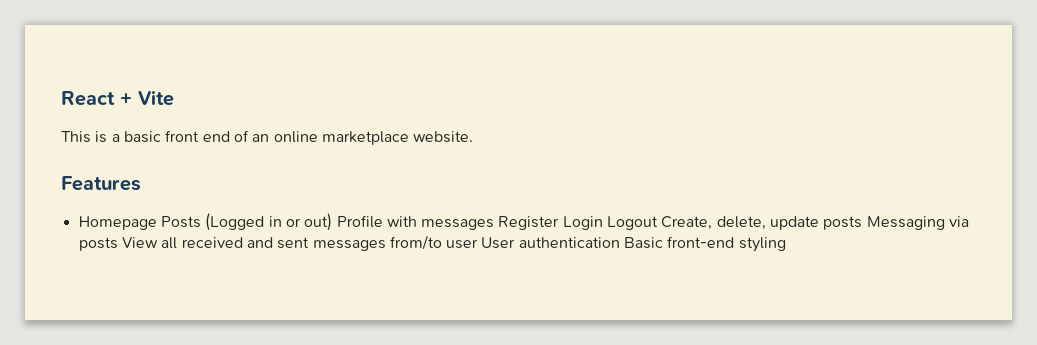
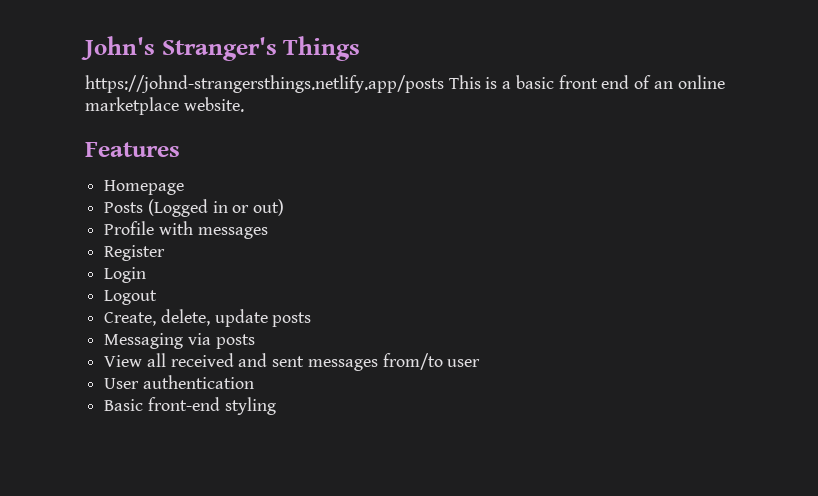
[61,90,174,106] React + Vite // -> [81,36,361,61] [85,75,444,93] John's Stranger's Things // https://johnd-strangersthings.netlify.app/posts
(157, 223) none -> (185, 187) //
(333, 222) none -> (285, 207) //
(495, 224) none -> (268, 233) //
(560, 223) none -> (166, 253) //
(603, 223) none -> (147, 275) //
(659, 223) none -> (158, 297) //
(863, 223) none -> (312, 319) //
(118, 244) none -> (255, 341) //
(479, 244) none -> (481, 363) //
(620, 242) none -> (254, 382) //

